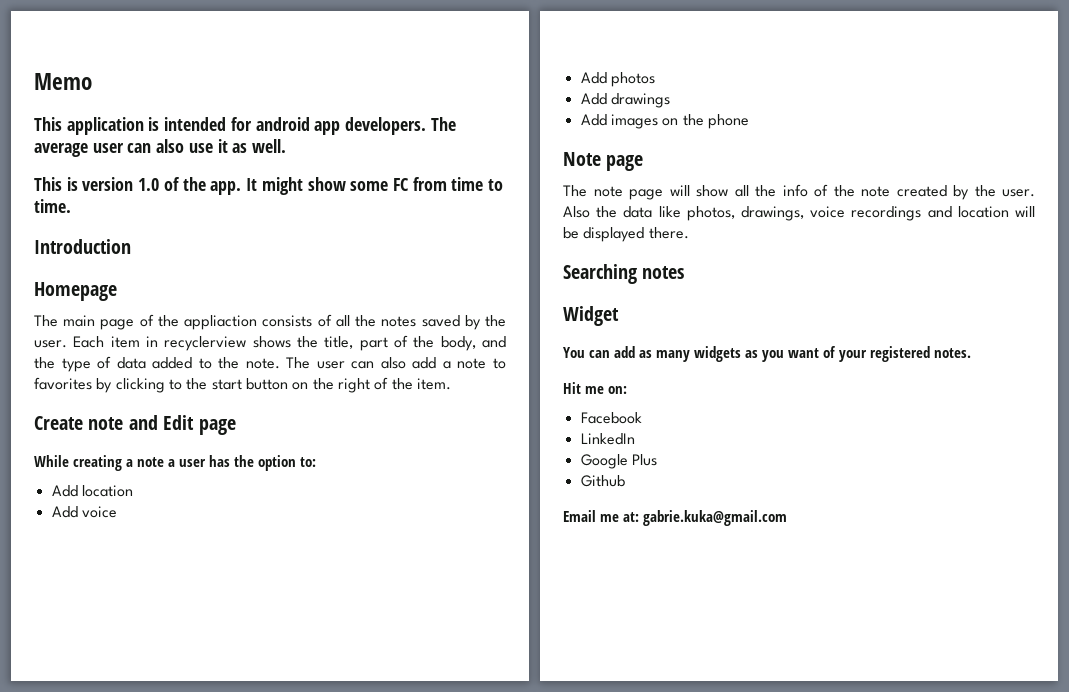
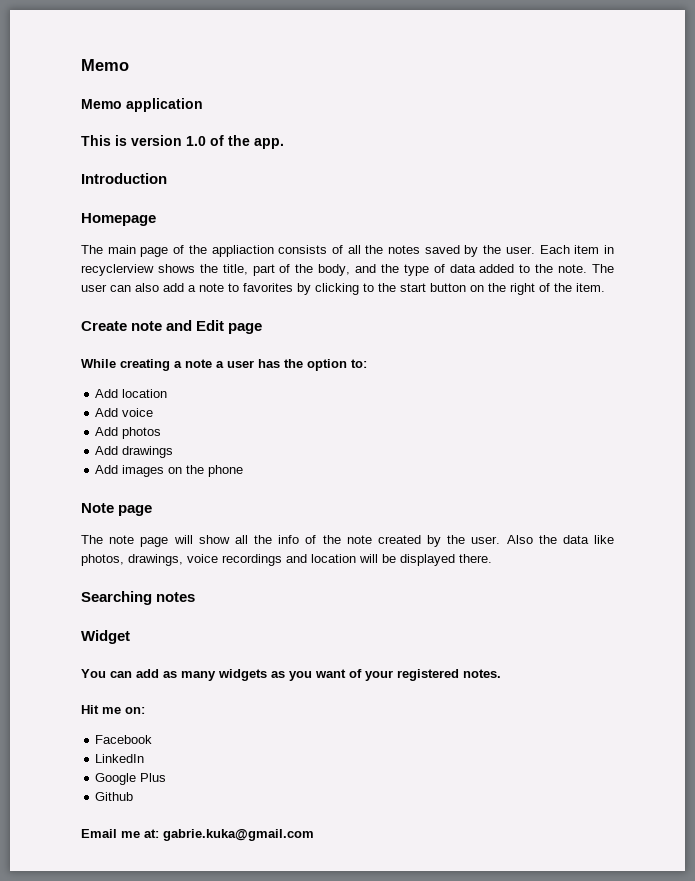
[34,117,62,131] This -> [81,99,122,109] Memo
[148,117,456,135] [34,139,287,157] is intended for android app developers. The average user can also use it as well. -> (203, 105) none
[246,177,504,195] [34,199,71,213] It might show some FC from time to time. -> (284, 143) none

